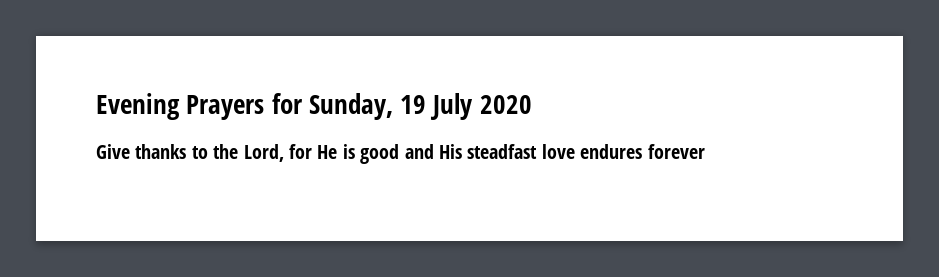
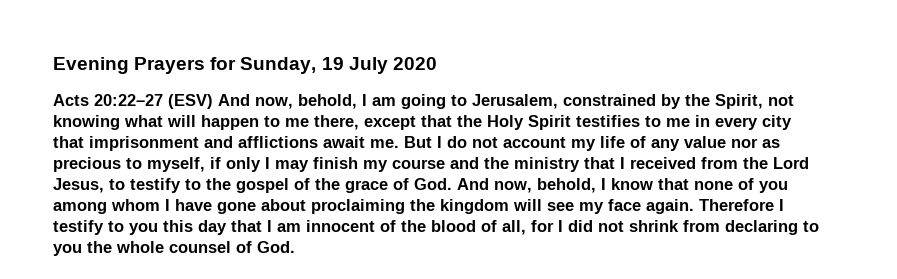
[96,144,705,164] Give thanks to the Lord, for He is good and His steadfast love endures forever -> [53,94,794,109] [53,115,792,130] [53,136,780,151] [53,157,809,172] [53,178,788,193] [53,199,784,214] [53,220,819,235] [53,241,295,256] Acts 20:22–27 (ESV) And now, behold, I am going to Jerusalem, constrained by the Spirit, not knowing what will happen to me there, except that the Holy Spirit testifies to me in every city that imprisonment and afflictions await me. But I do not account my life of any value nor as precious to myself, if only I may finish my course and the ministry that I received from the Lord Jesus, to testify to the gospel of the grace of God. And now, behold, I know that none of you among whom I have gone about proclaiming the kingdom will see my face again. Therefore I testify to you this day that I am innocent of the blood of all, for I did not shrink from declaring to you the whole counsel of God.

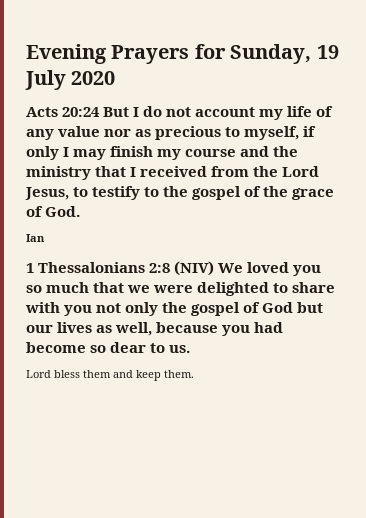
[94,94,794,109] [53,115,792,130] [53,136,399,151] 20:22–27 (ESV) And now, behold, I am going to Jerusalem, constrained by the Spirit, not knowing what will happen to me there, except that the Holy Spirit testifies to me in every city that imprisonment and afflictions await me. -> [62,107,101,117] 20:24
[457,178,788,193] [53,199,784,214] [53,220,819,235] [53,241,295,256] And now, behold, I know that none of you among whom I have gone about proclaiming the kingdom will see my face again. Therefore I testify to you this day that I am innocent of the blood of all, for I did not shrink from declaring to you the whole counsel of God. -> [26,234,45,242] [26,261,322,276] [26,282,336,296] [25,302,324,316] [26,322,284,336] [26,342,191,353] [26,370,194,381] // Ian // 1 Thessalonians 2:8 (NIV) We loved you so much that we were delighted to share with you not only the gospel of God but our lives as well, because you had become so dear to us. // Lord bless them and keep them.

